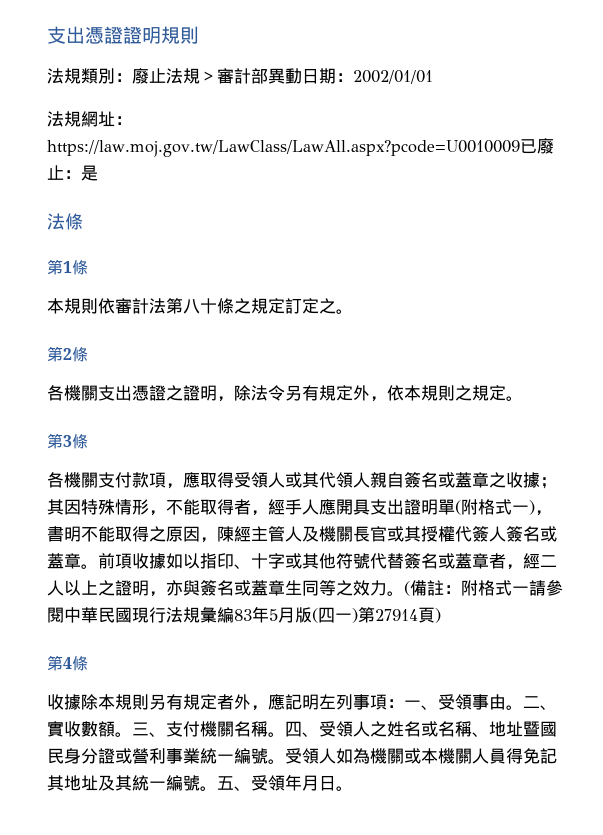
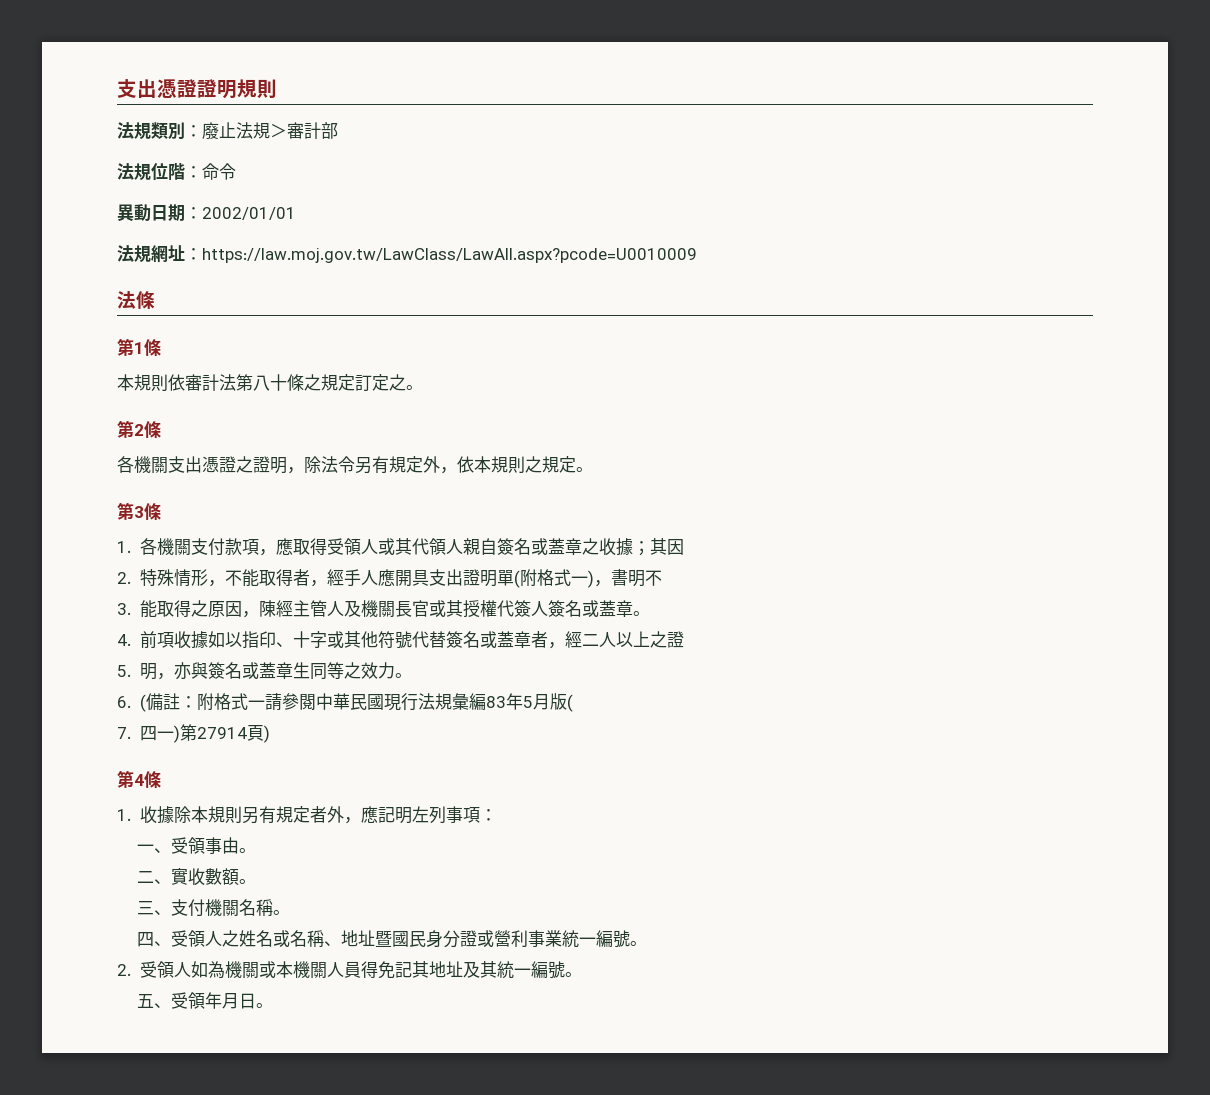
(268, 76) none -> [117,163,236,181] // 法規位階：命令 //
[519,138,554,154] [47,165,98,181] 已廢止：是 -> (697, 255) none
(88, 441) none -> [117,541,131,553] 1.
(81, 507) none -> [117,572,131,584] // 2.
(98, 534) none -> [117,603,131,615] // 3.
(98, 566) none -> [117,634,131,646] // 4.
(132, 588) none -> [117,665,131,677] // 5.
(404, 593) none -> [117,696,131,708] // 6.
(318, 615) none -> [117,727,131,739] // 7.
(88, 663) none -> [117,809,131,821] 1.
(404, 703) none -> (497, 815) //
(523, 707) none -> (256, 850) //
(132, 734) none -> (256, 881) //
(285, 734) none -> (290, 912) //
(285, 761) none -> [117,964,131,976] // 2.
(217, 788) none -> (582, 974) //

